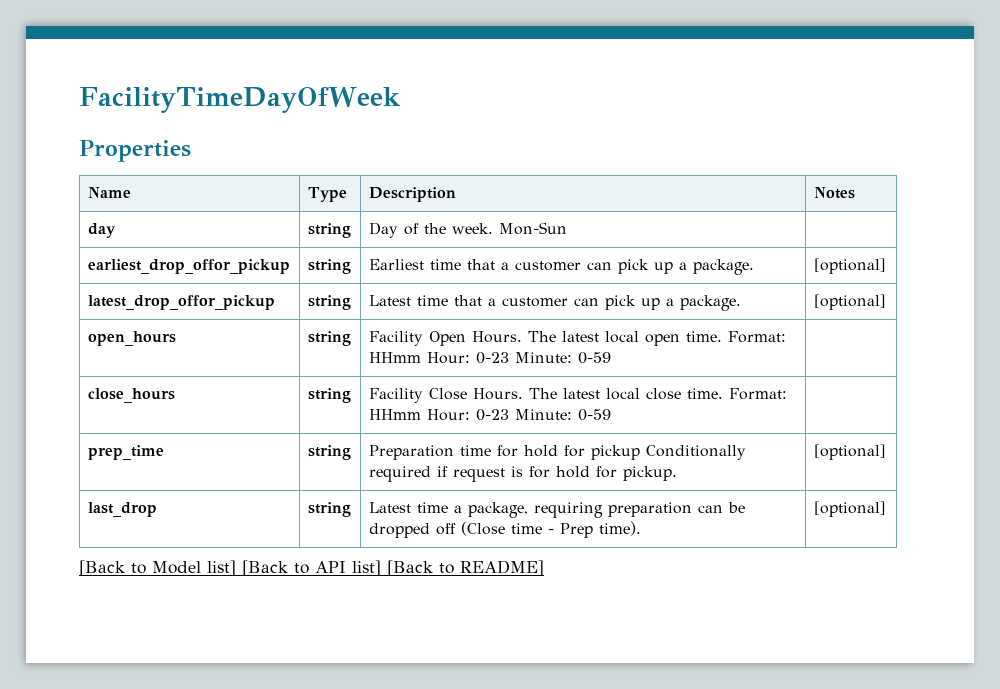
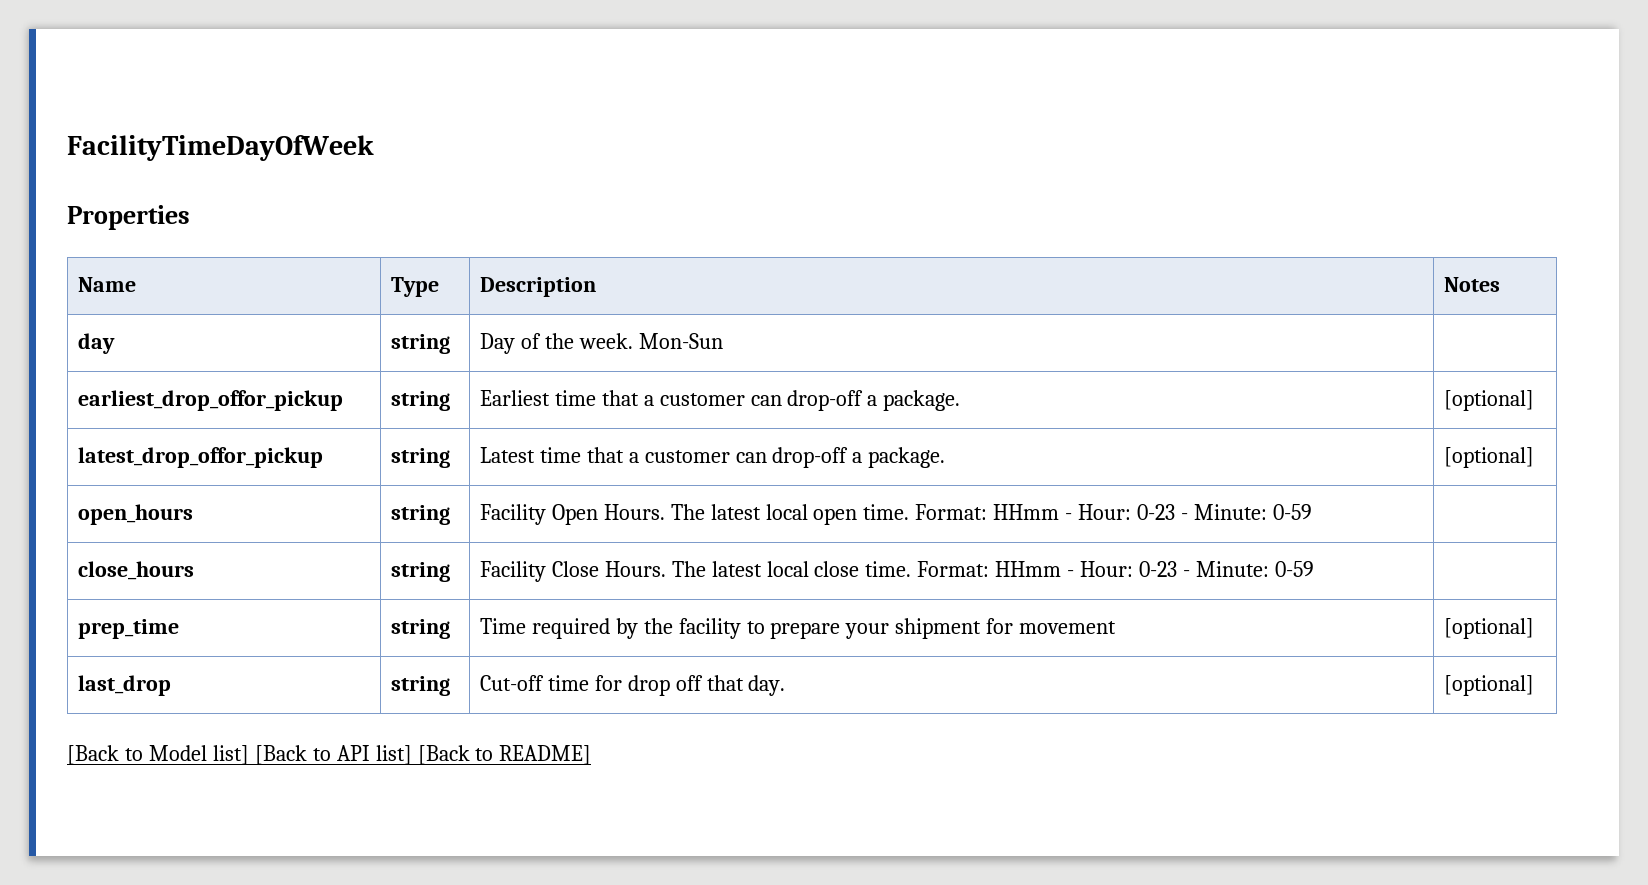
[617,259,673,274] pick up -> [787,390,864,411] drop-off
[604,295,660,310] pick up -> [772,447,849,468] drop-off
[426,352,509,364] Hour: 0-23 -> [1065,504,1189,520] - Hour: 0-23 -
[426,409,509,421] Hour: 0-23 -> [1067,561,1191,577] - Hour: 0-23 -
[368,445,746,460] [368,466,677,482] [813,444,886,460] [87,502,157,517] [307,502,351,517] [368,502,745,518] [368,521,641,538] Preparation time for hold for pickup Conditionally required if request is for hold for pickup. | [optional] // last_drop | string | Latest time a package, requiring preparation can be dropped off (Close time - Prep time). -> [479,618,1117,639] [1443,618,1534,639] [77,675,171,696] [390,676,450,696] [479,675,786,696] Time required by the facility to prepare your shipment for movement | [optional] // last_drop | string | Cut-off time for drop off that day.

